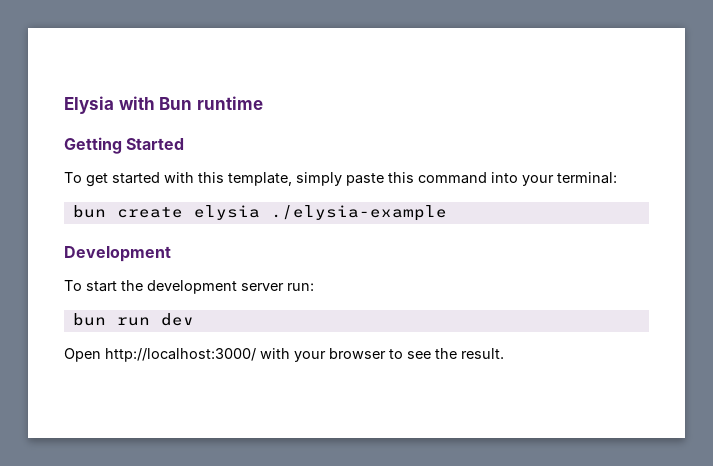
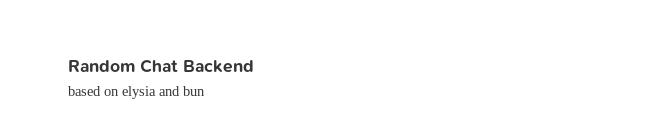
[64,96,263,114] [64,137,185,154] [64,172,617,187] [72,205,447,221] [64,246,171,262] [64,280,314,294] [72,313,194,326] [64,348,504,362] Elysia with Bun runtime // Getting Started // To get started with this template, simply paste this command into your terminal: // bun create elysia ./elysia-example // Development // To start the development server run: // bun run dev // Open http://localhost:3000/ with your browser to see the result. -> [68,59,254,73] [68,86,205,99] Random Chat Backend // based on elysia and bun

